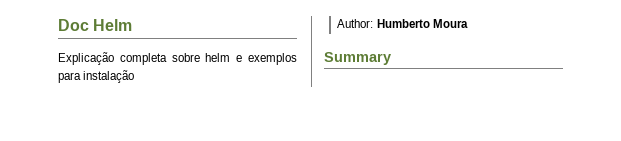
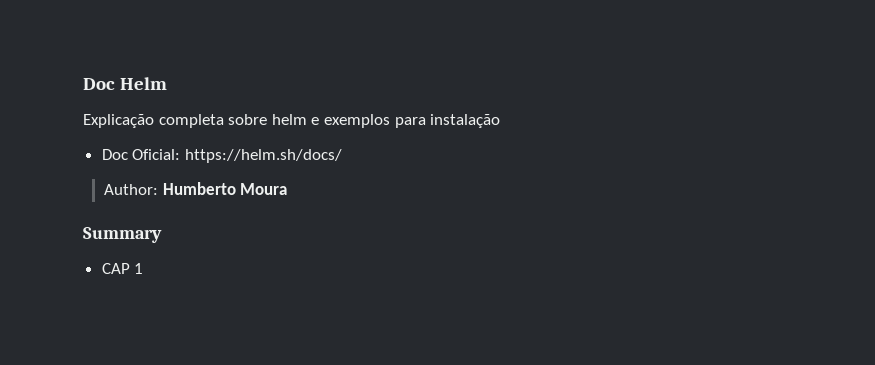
(135, 76) none -> [101,149,342,163] // Doc Oficial: https://helm.sh/docs/
(391, 58) none -> [101,263,144,274] // CAP 1

